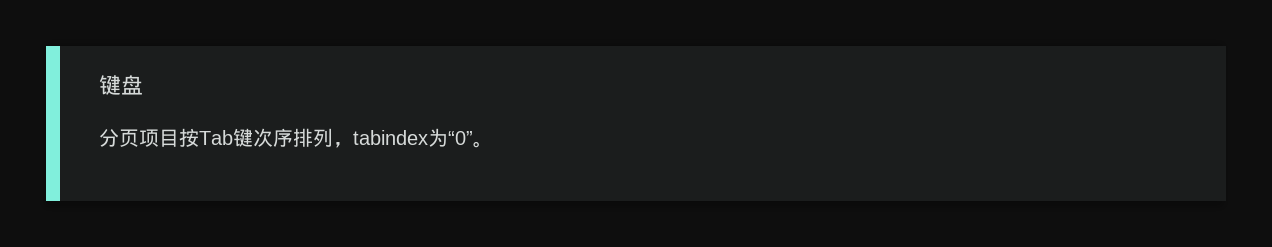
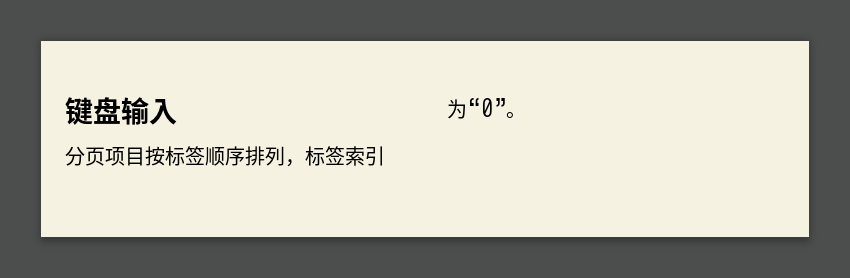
(143, 85) none -> [121,97,177,125] 输入
[199,128,428,148] Tab键次序排列，tabindex -> [165,146,385,167] 标签顺序排列，标签索引

